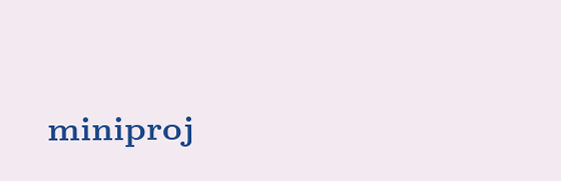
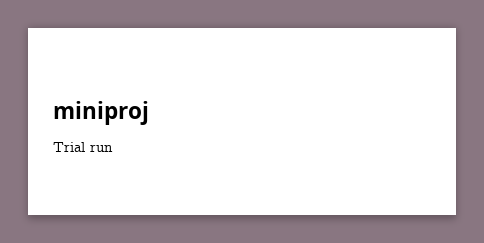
(195, 132) none -> [53,142,113,152] // Trial run

